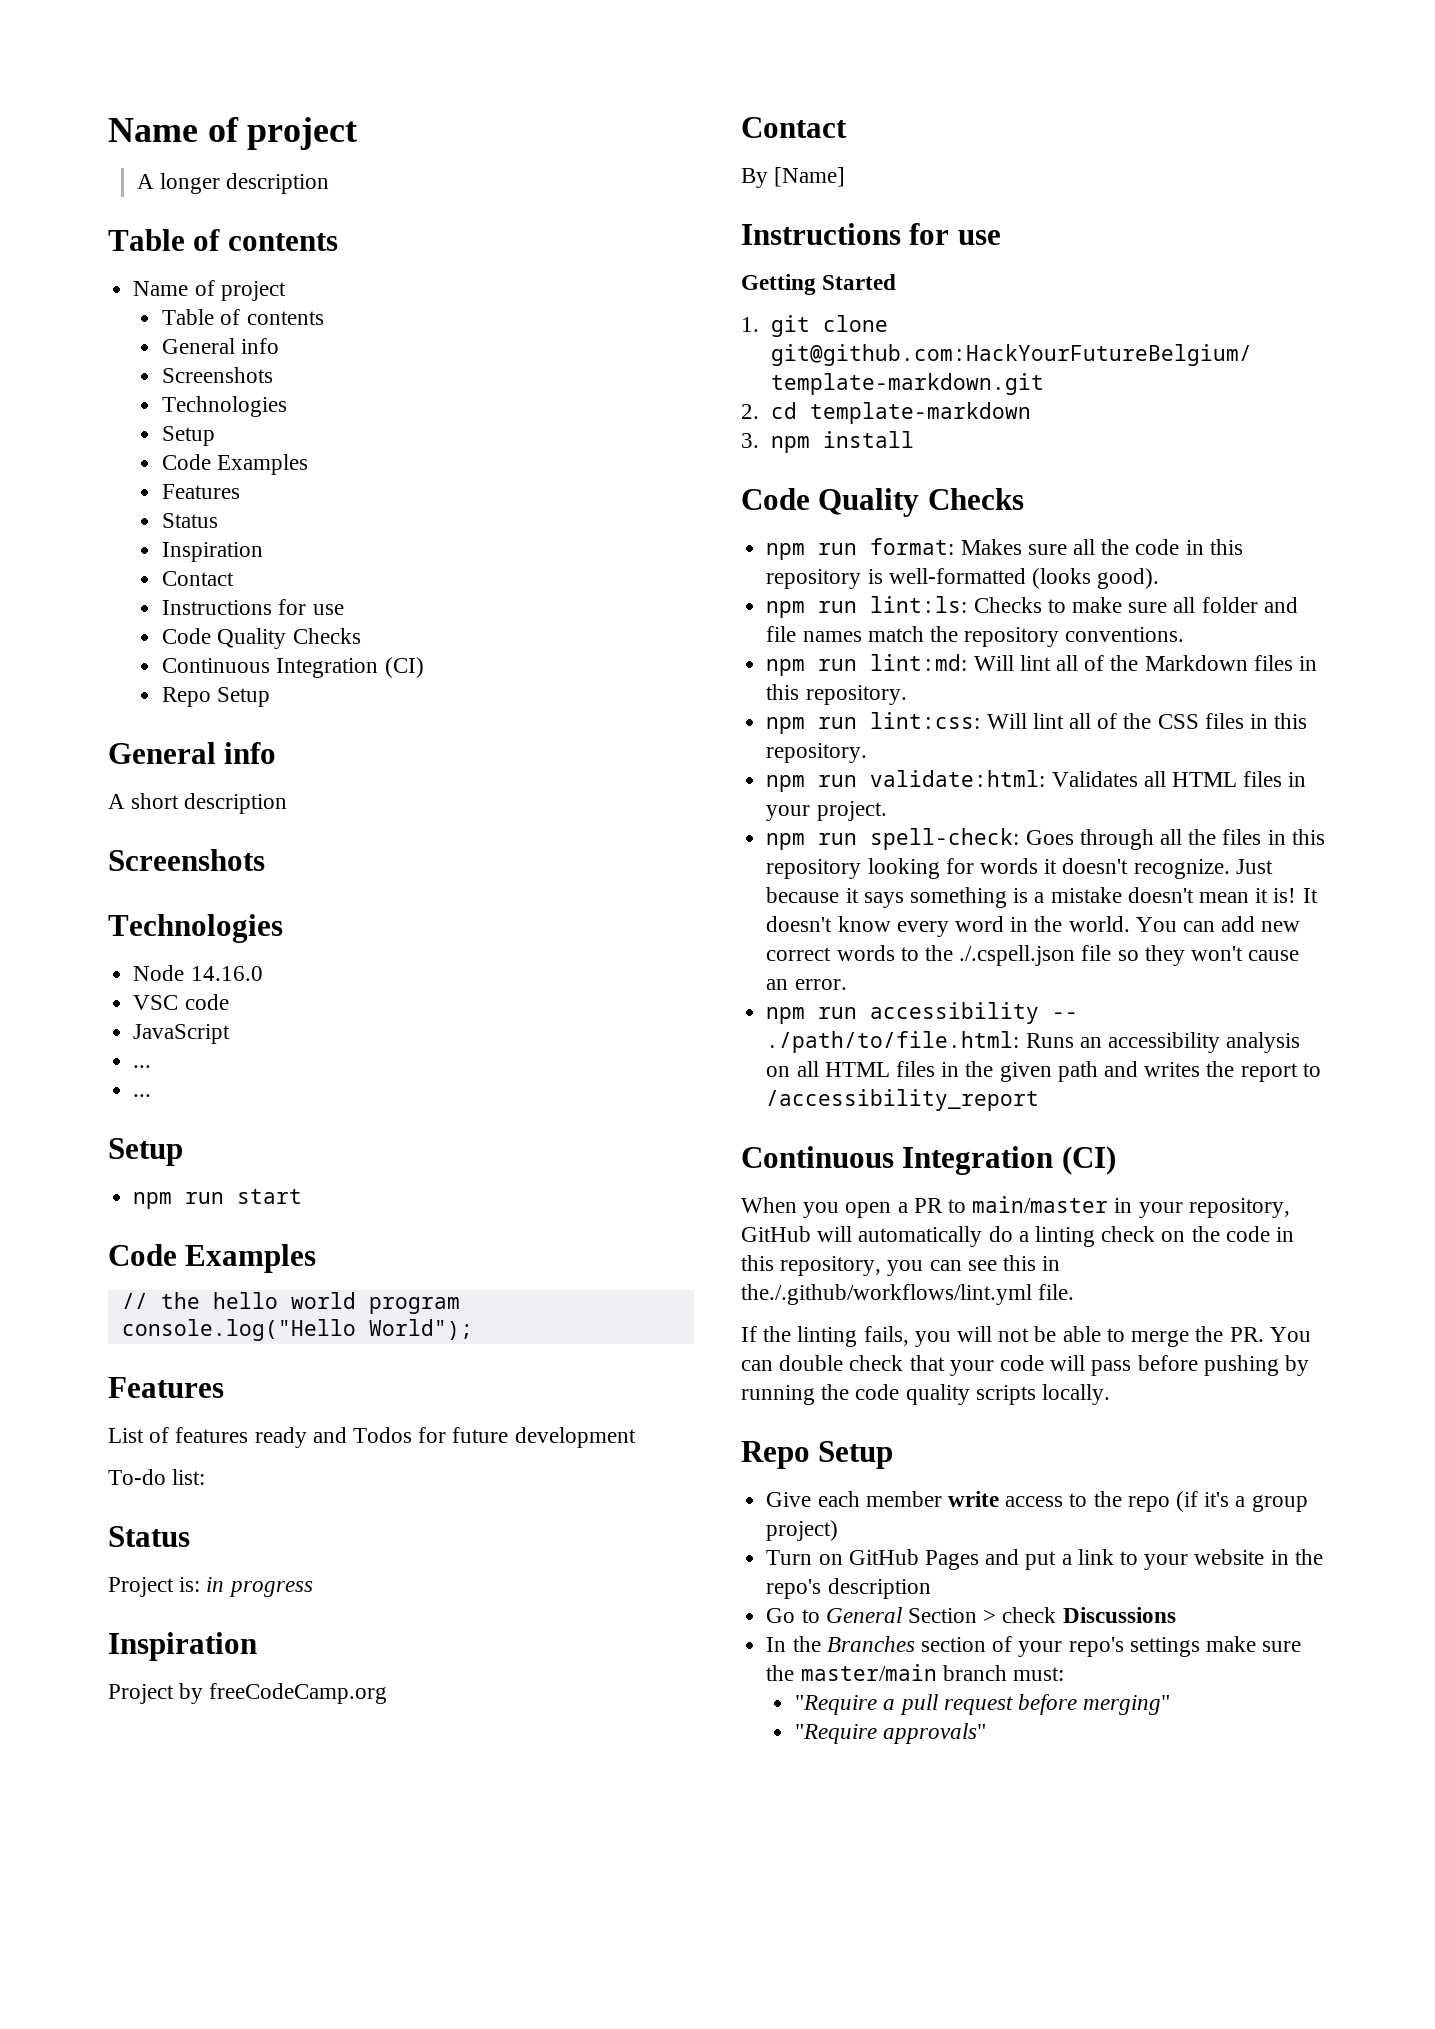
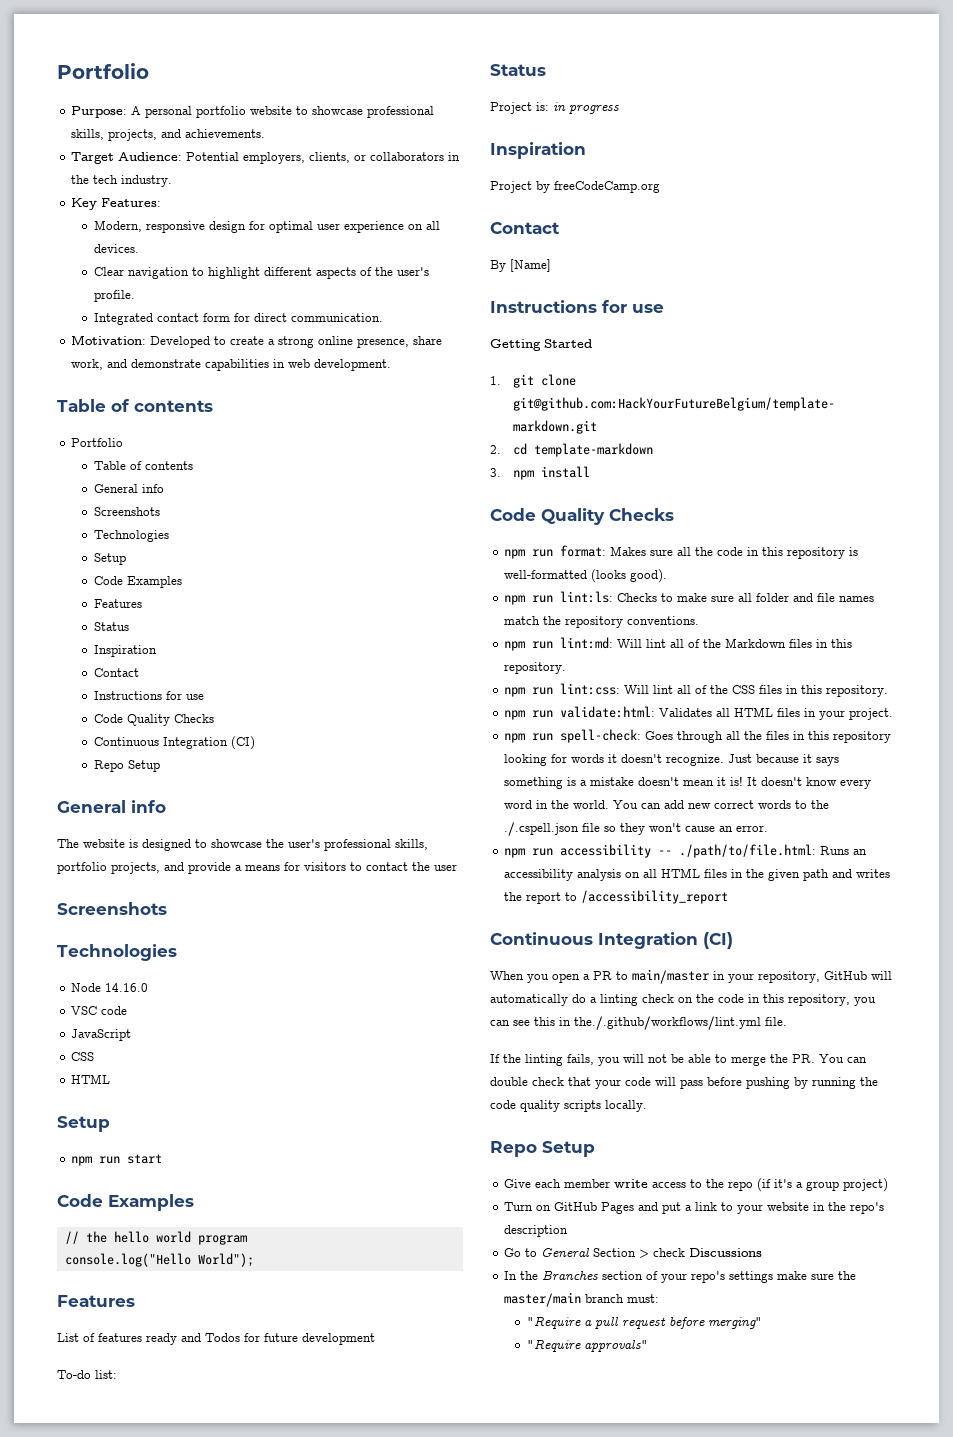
[108,117,358,150] [136,173,330,194] [108,229,338,251] [133,280,286,301] Name of project // A longer description // Table of contents // Name of project -> [57,63,149,79] [71,106,435,118] [71,129,266,141] [71,152,461,164] [71,175,173,187] [71,198,162,210] [94,220,441,233] [94,244,140,253] [94,267,430,279] [94,290,136,302] [94,313,384,325] [71,335,443,348] [71,359,392,371] [57,399,213,412] [71,438,124,447] Portfolio // Purpose: A personal portfolio website to showcase professional skills, projects, and achievements. // Target Audience: Potential employers, clients, or collaborators in the tech industry. // Key Features: // Modern, responsive design for optimal user experience on all devices. // Clear navigation to highlight different aspects of the user's profile. // Integrated contact form for direct communication. // Motivation: Developed to create a strong online presence, share work, and demonstrate capabilities in web development. // Table of contents // Portfolio
[108,793,288,814] A short description -> [57,839,428,851] [57,862,457,874] The website is designed to showcase the user's professional skills, portfolio projects, and provide a means for visitors to contact the user
[133,1065,152,1068] [133,1094,152,1097] ... // ... -> [71,1052,95,1061] [71,1074,111,1084] CSS // HTML

